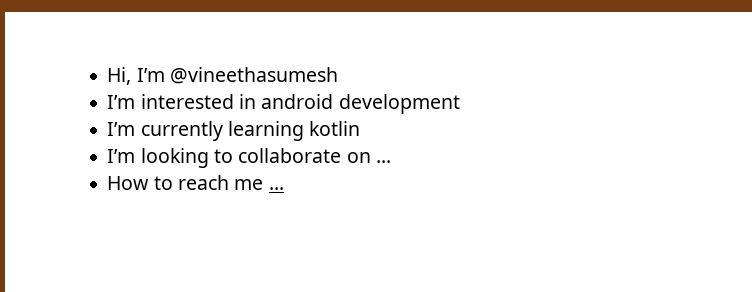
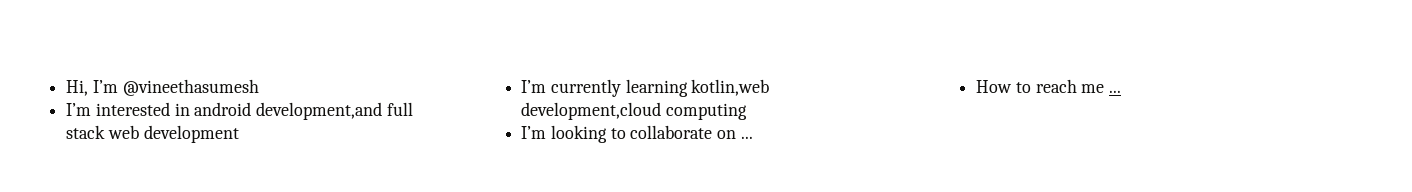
(334, 101) none -> [256,102,413,120] [66,125,139,139] development,and full stack web
[309,121,361,136] kotlin -> [691,79,770,96] [521,102,747,120] kotlin,web development,cloud computing

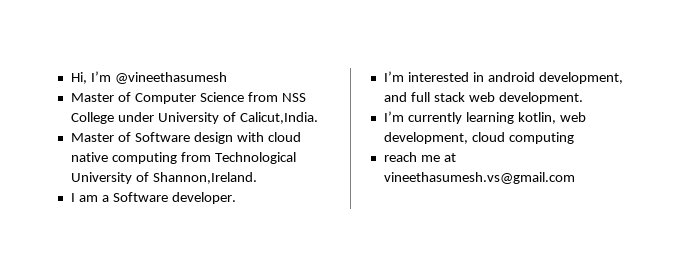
(259, 87) none -> [70,92,306,104] [70,112,318,124] [70,132,301,144] [70,152,296,164] [70,172,257,184] [70,192,236,204] // Master of Computer Science from NSS College under University of Calicut,India. // Master of Software design with cloud native computing from Technological University of Shannon,Ireland. // I am a Software developer.
[256,102,383,120] development,and -> [538,72,623,84] [383,92,407,102] development, and
[143,125,239,143] development -> [498,92,583,104] development.
[691,79,770,96] [521,102,747,120] [521,125,753,143] [976,79,1122,93] kotlin,web development,cloud computing // I’m looking to collaborate on ... // How to reach me ... -> [517,112,586,124] [383,132,574,144] [383,152,456,162] [383,172,575,184] kotlin, web development, cloud computing // reach me at vineethasumesh.vs@gmail.com

